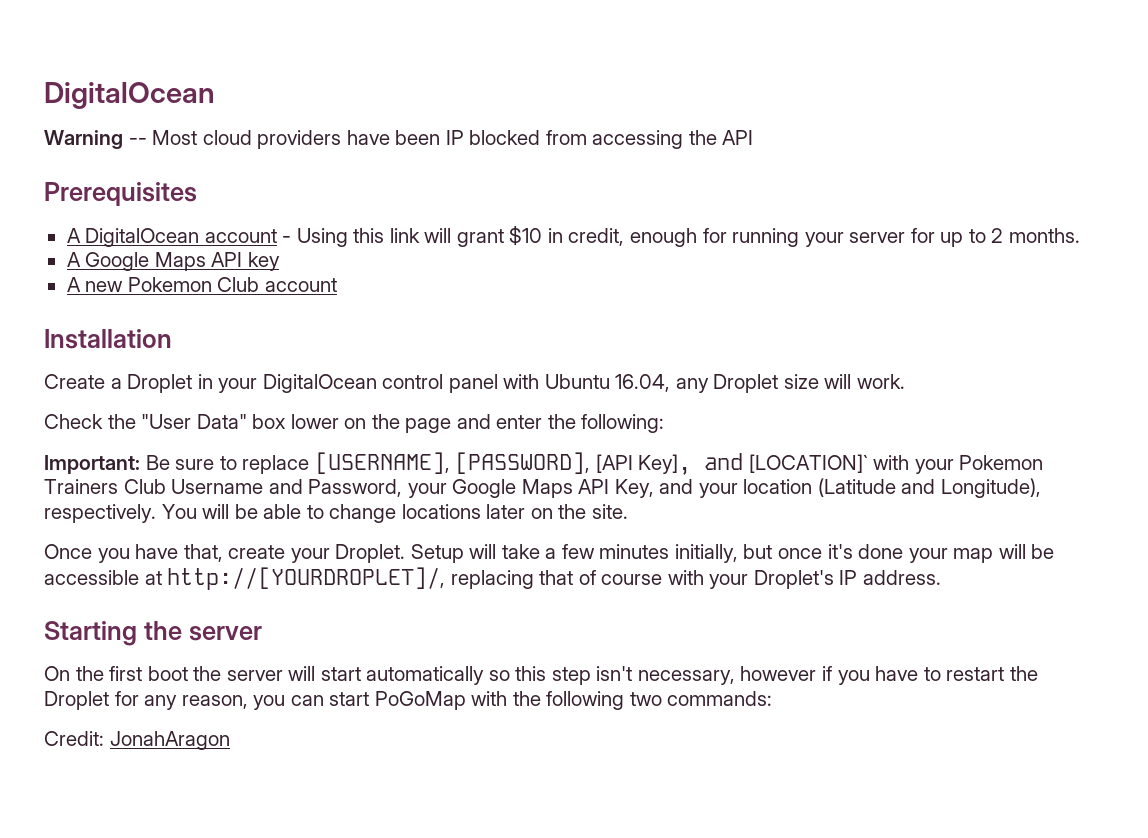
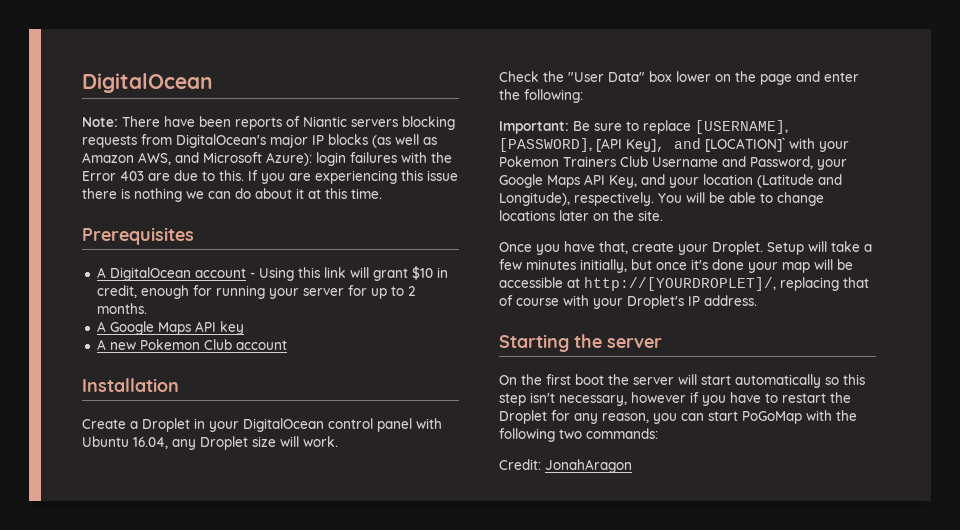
[44,130,754,149] Warning -- Most cloud providers have been IP blocked from accessing the API -> [82,116,455,130] [82,134,437,148] [82,152,452,166] [82,170,458,184] [82,188,382,202] Note: There have been reports of Niantic servers blocking requests from DigitalOcean's major IP blocks (as well as Amazon AWS, and Microsoft Azure): login failures with the Error 403 are due to this. If you are experiencing this issue there is nothing we can do about it at this time.

